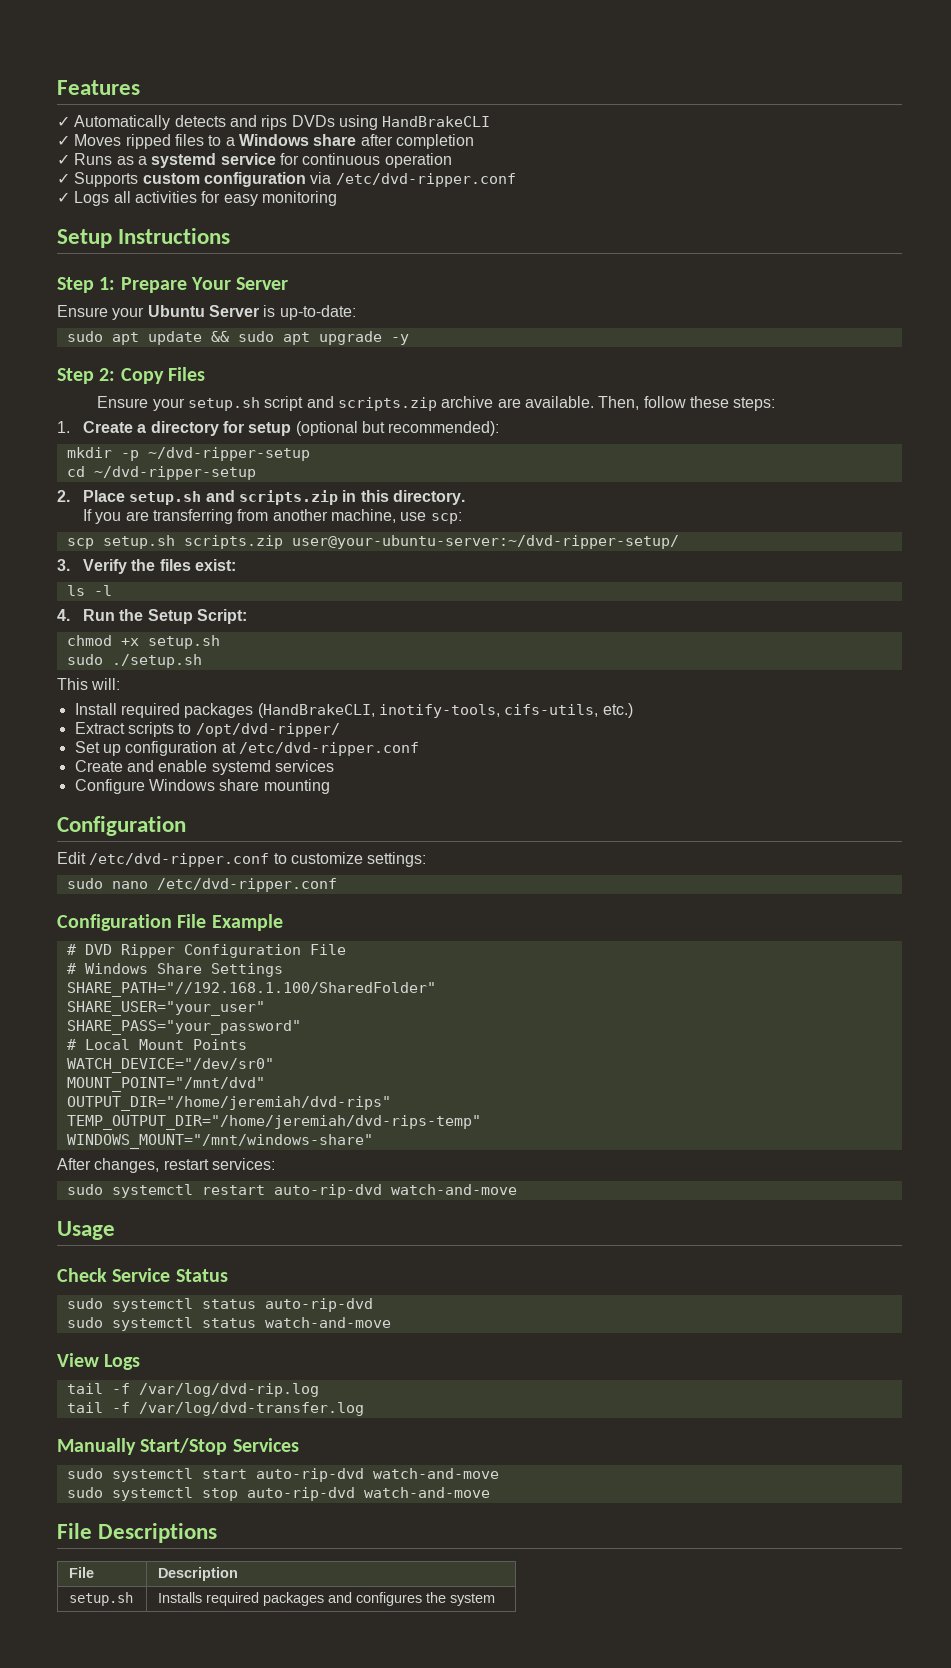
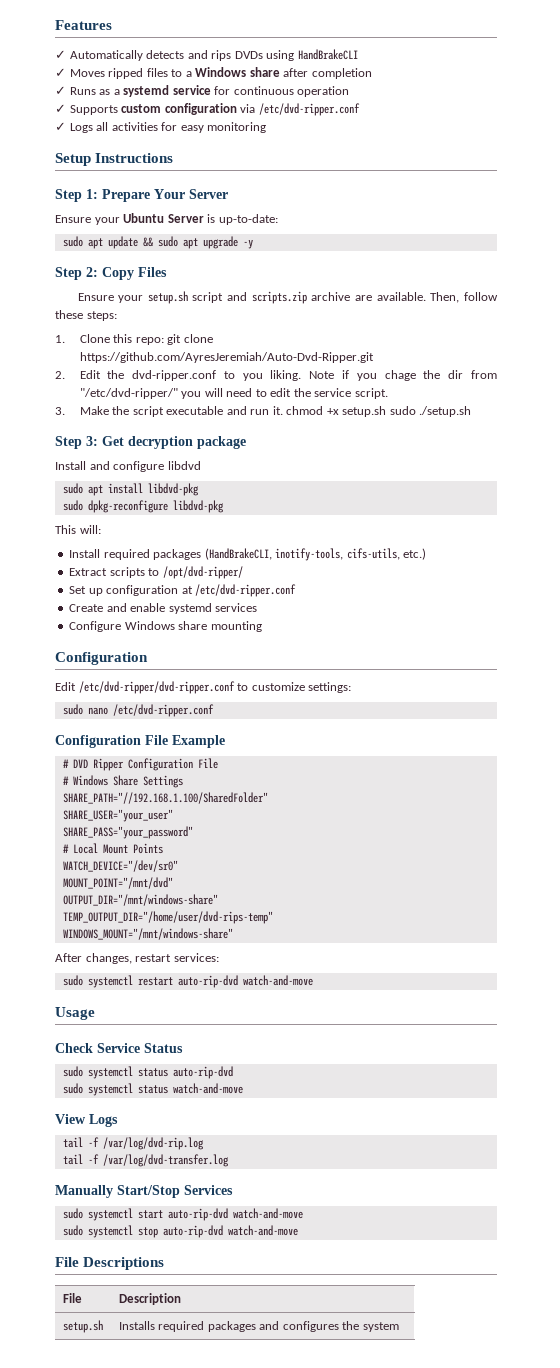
[83,421,500,436] [66,447,310,461] [66,466,256,480] [57,490,465,505] [83,509,462,524] [66,535,679,549] [57,559,236,574] [66,585,112,596] [57,609,247,624] [66,635,220,649] [66,654,202,668] Create a directory for setup (optional but recommended): // mkdir -p ~/dvd-ripper-setup // cd ~/dvd-ripper-setup // 2. Place setup.sh and scripts.zip in this directory. // If you are transferring from another machine, use scp: // scp setup.sh scripts.zip user@your-ubuntu-server:~/dvd-ripper-setup/ // 3. Verify the files exist: // ls -l // 4. Run the Setup Script: // chmod +x setup.sh // sudo ./setup.sh -> [79,334,213,345] [79,352,374,363] [55,370,498,381] [79,388,388,399] [55,406,472,417] [55,436,246,449] [55,461,201,472] [62,483,199,496] [62,500,224,513] Clone this repo: git clone https://github.com/AyresJeremiah/Auto-Dvd-Ripper.git // 2. Edit the dvd-ripper.conf to you liking. Note if you chage the dir from "/etc/dvd-ripper/" you will need to edit the service script. // 3. Make the script executable and run it. chmod +x setup.sh sudo ./setup.sh // Step 3: Get decryption package // Install and configure libdvd // sudo apt install libdvd-pkg // sudo dpkg-reconfigure libdvd-pkg
[89,853,270,867] /etc/dvd-ripper.conf -> [78,681,235,694] /etc/dvd-ripper/dvd-ripper.conf
[66,1096,391,1111] [66,1115,481,1130] OUTPUT_DIR="/home/jeremiah/dvd-rips" // TEMP_OUTPUT_DIR="/home/jeremiah/dvd-rips-temp" -> [62,894,218,906] [62,911,273,924] OUTPUT_DIR="/mnt/windows-share" // TEMP_OUTPUT_DIR="/home/user/dvd-rips-temp"

